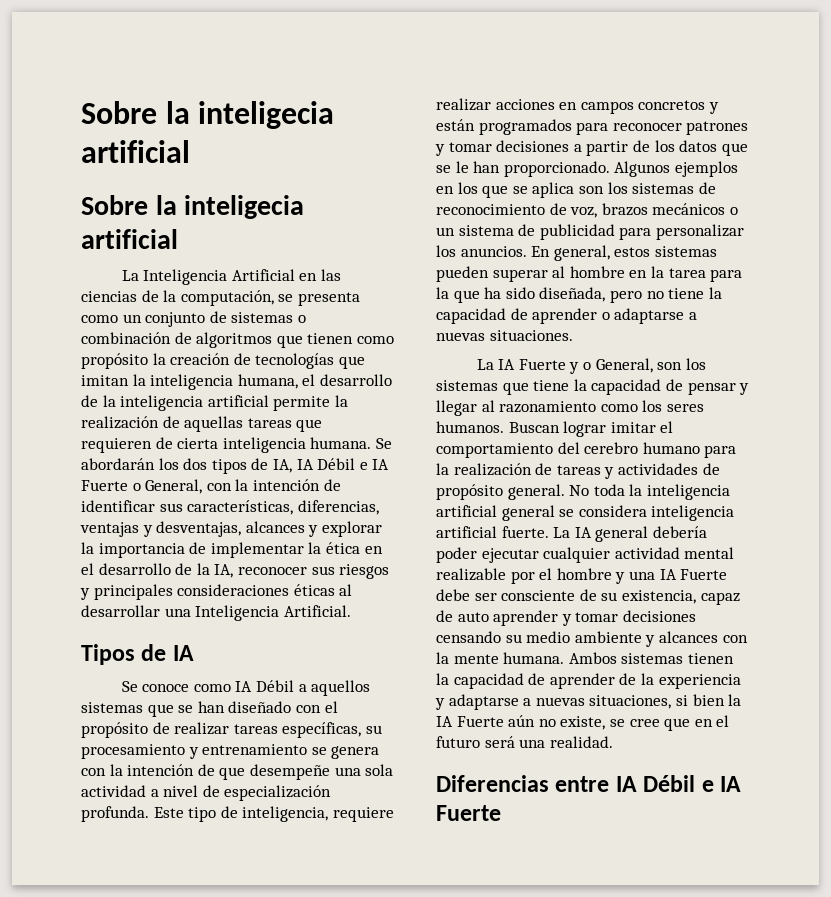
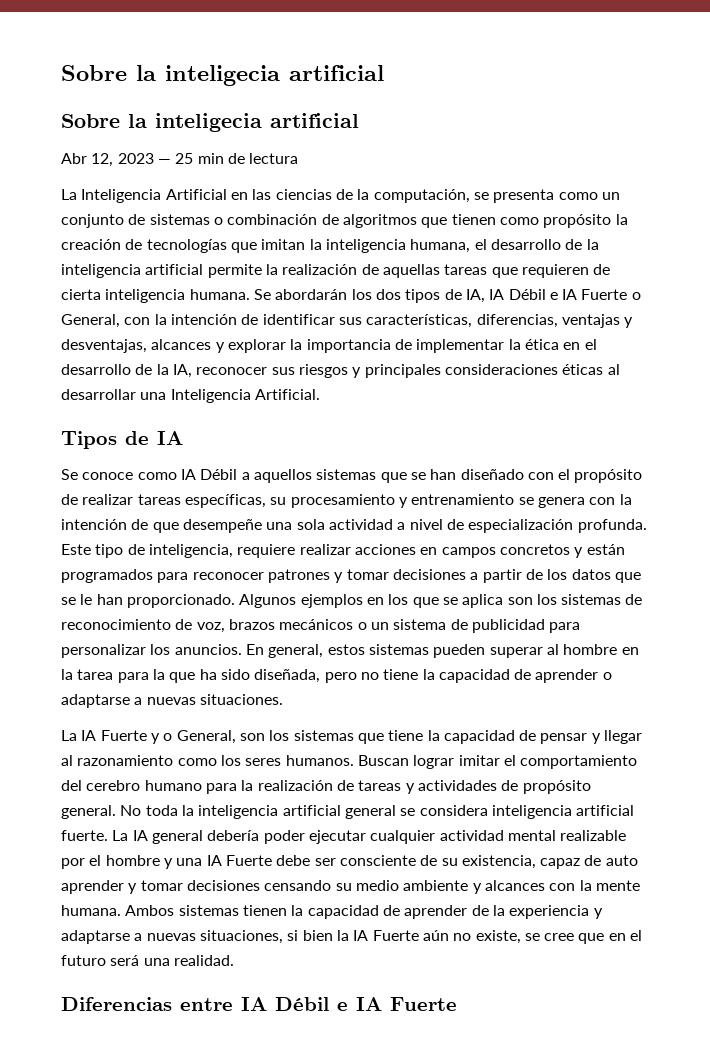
(178, 239) none -> [61,153,299,167] // Abr 12, 2023 — 25 min de lectura

